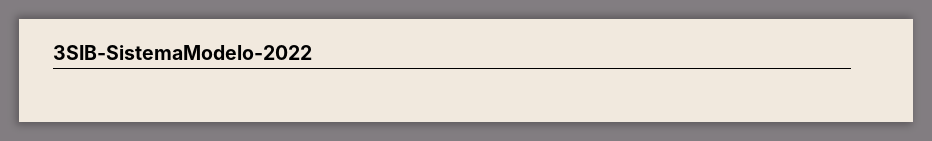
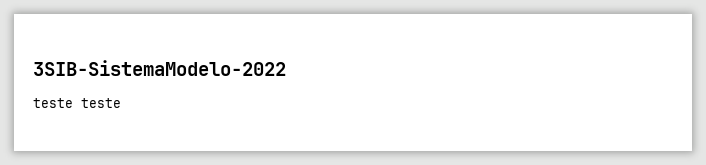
(312, 52) none -> [33,98,121,108] // teste teste

